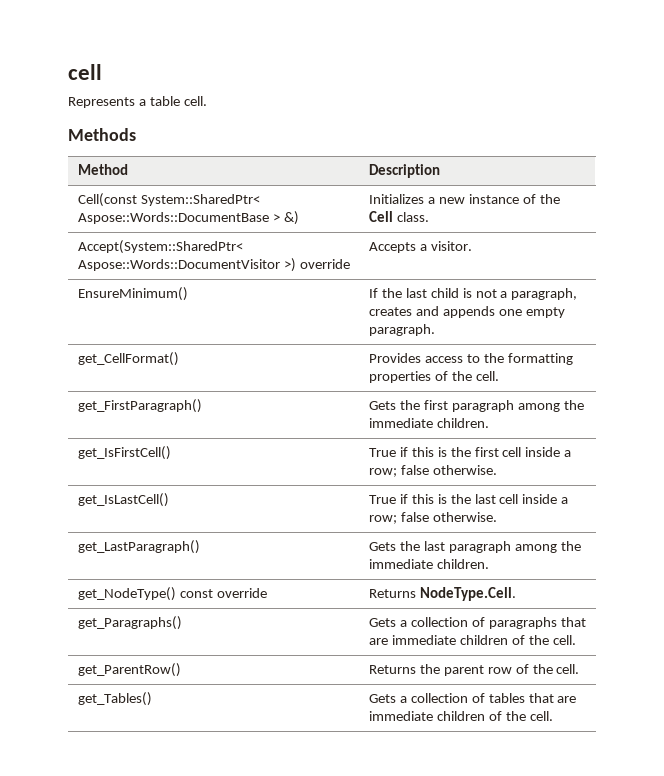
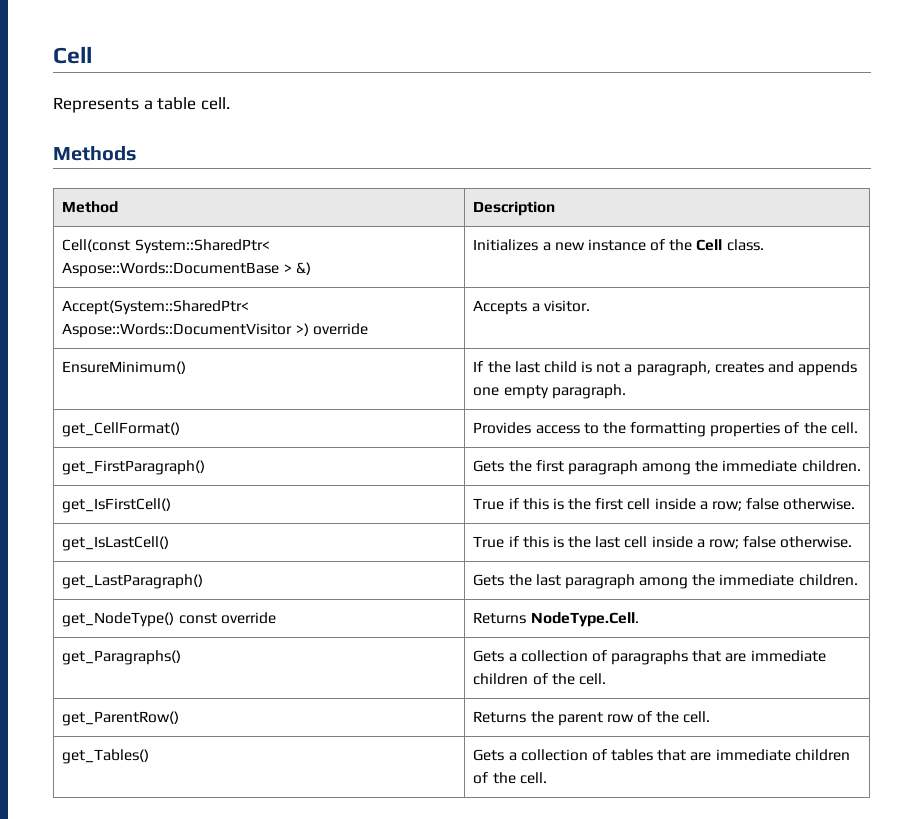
[68,64,102,80] cell -> [53,46,92,64] Cell

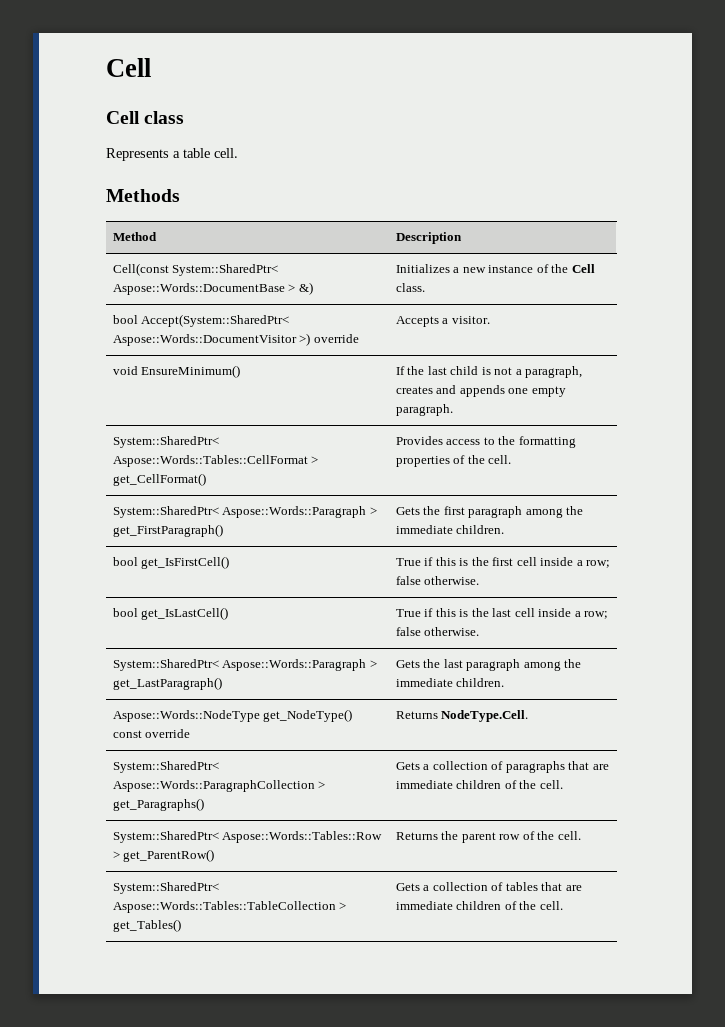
[53,46,92,64] Cell -> [106,58,151,77] [106,111,185,124] Cell // Cell class
(764, 245) none -> [112,315,138,324] bool
(590, 306) none -> [112,366,138,375] void
(626, 391) none -> [112,436,219,448] [112,455,319,467] System::SharedPtr< Aspose::Words::Tables::CellFormat >
(858, 428) none -> [112,506,377,518] System::SharedPtr< Aspose::Words::Paragraph >
(861, 466) none -> [112,557,138,566] bool
(856, 504) none -> [112,608,138,617] bool
(853, 542) none -> [112,659,377,671] System::SharedPtr< Aspose::Words::Paragraph >
(858, 580) none -> [112,710,260,722] Aspose::Words::NodeType
(639, 619) none -> [112,761,219,773] [112,780,326,792] System::SharedPtr< Aspose::Words::ParagraphCollection >
(606, 679) none -> [112,831,383,843] [112,851,120,859] System::SharedPtr< Aspose::Words::Tables::Row >
(711, 717) none -> [112,882,219,894] [112,901,347,913] System::SharedPtr< Aspose::Words::Tables::TableCollection >

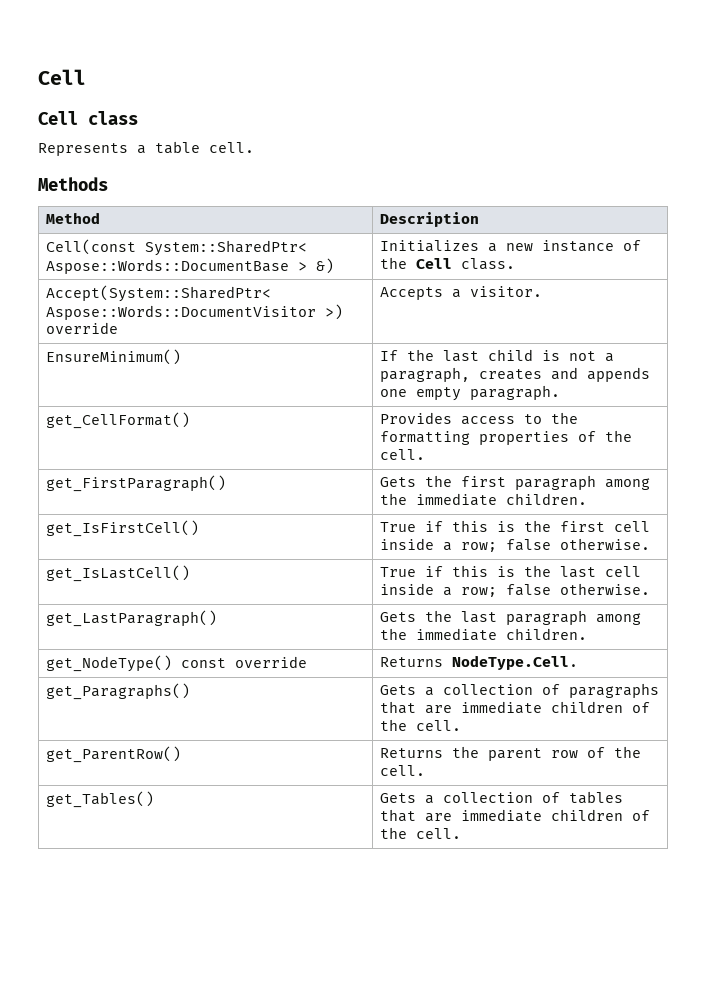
[112,315,138,324] bool -> (516, 264) none
[112,366,138,375] void -> (543, 291) none
[112,436,219,448] [112,455,319,467] System::SharedPtr< Aspose::Words::Tables::CellFormat > -> (561, 392) none
[112,506,377,518] System::SharedPtr< Aspose::Words::Paragraph > -> (426, 454) none
[112,557,138,566] bool -> (588, 499) none
[112,608,138,617] bool -> (651, 544) none
[112,659,377,671] System::SharedPtr< Aspose::Words::Paragraph > -> (651, 589) none
[112,710,260,722] Aspose::Words::NodeType -> (588, 634) none
[112,761,219,773] [112,780,326,792] System::SharedPtr< Aspose::Words::ParagraphCollection > -> (579, 662) none
[112,831,383,843] [112,851,120,859] System::SharedPtr< Aspose::Words::Tables::Row > -> (462, 725) none
[112,882,219,894] [112,901,347,913] System::SharedPtr< Aspose::Words::Tables::TableCollection > -> (426, 770) none

